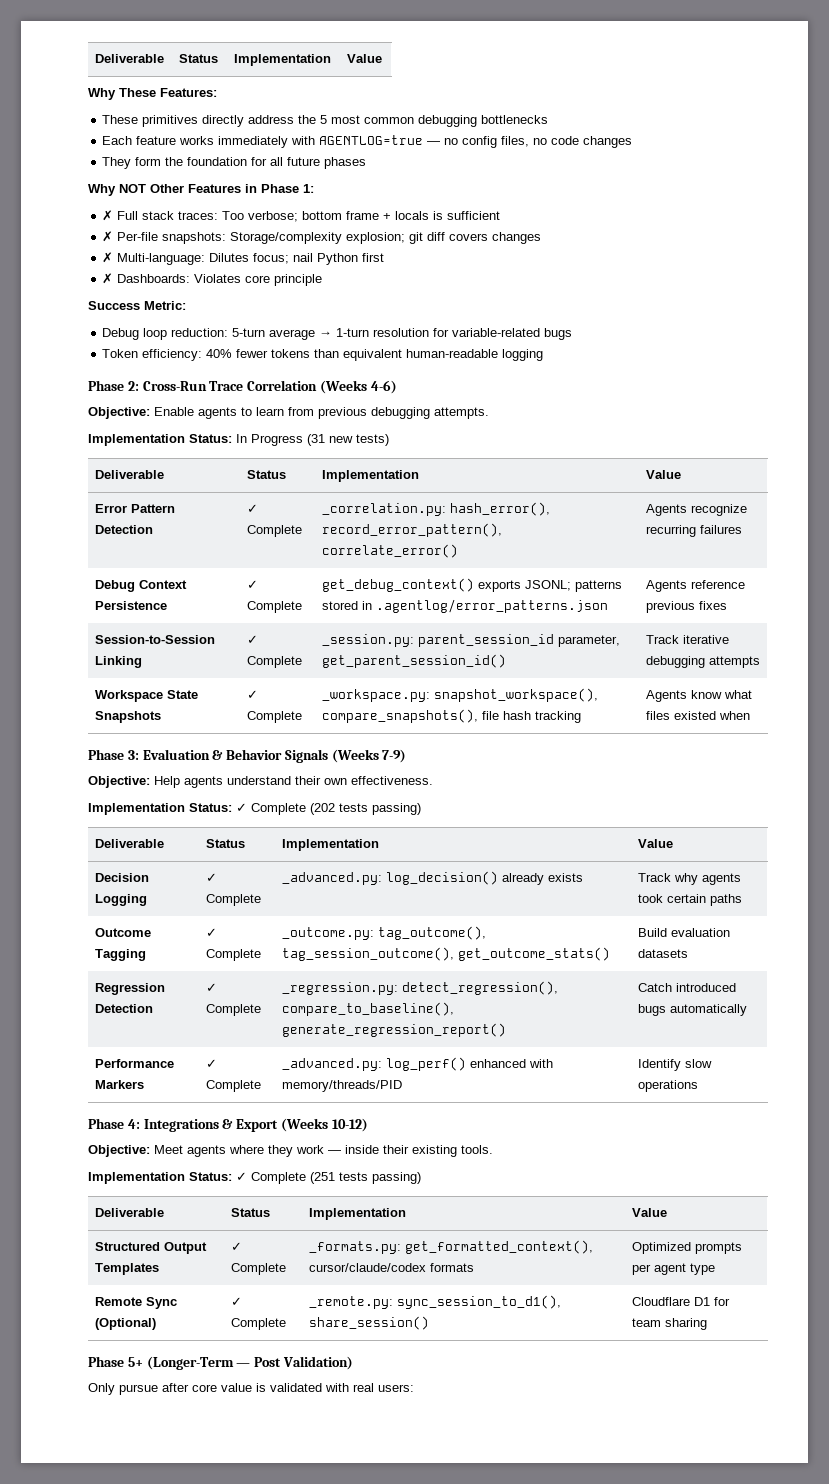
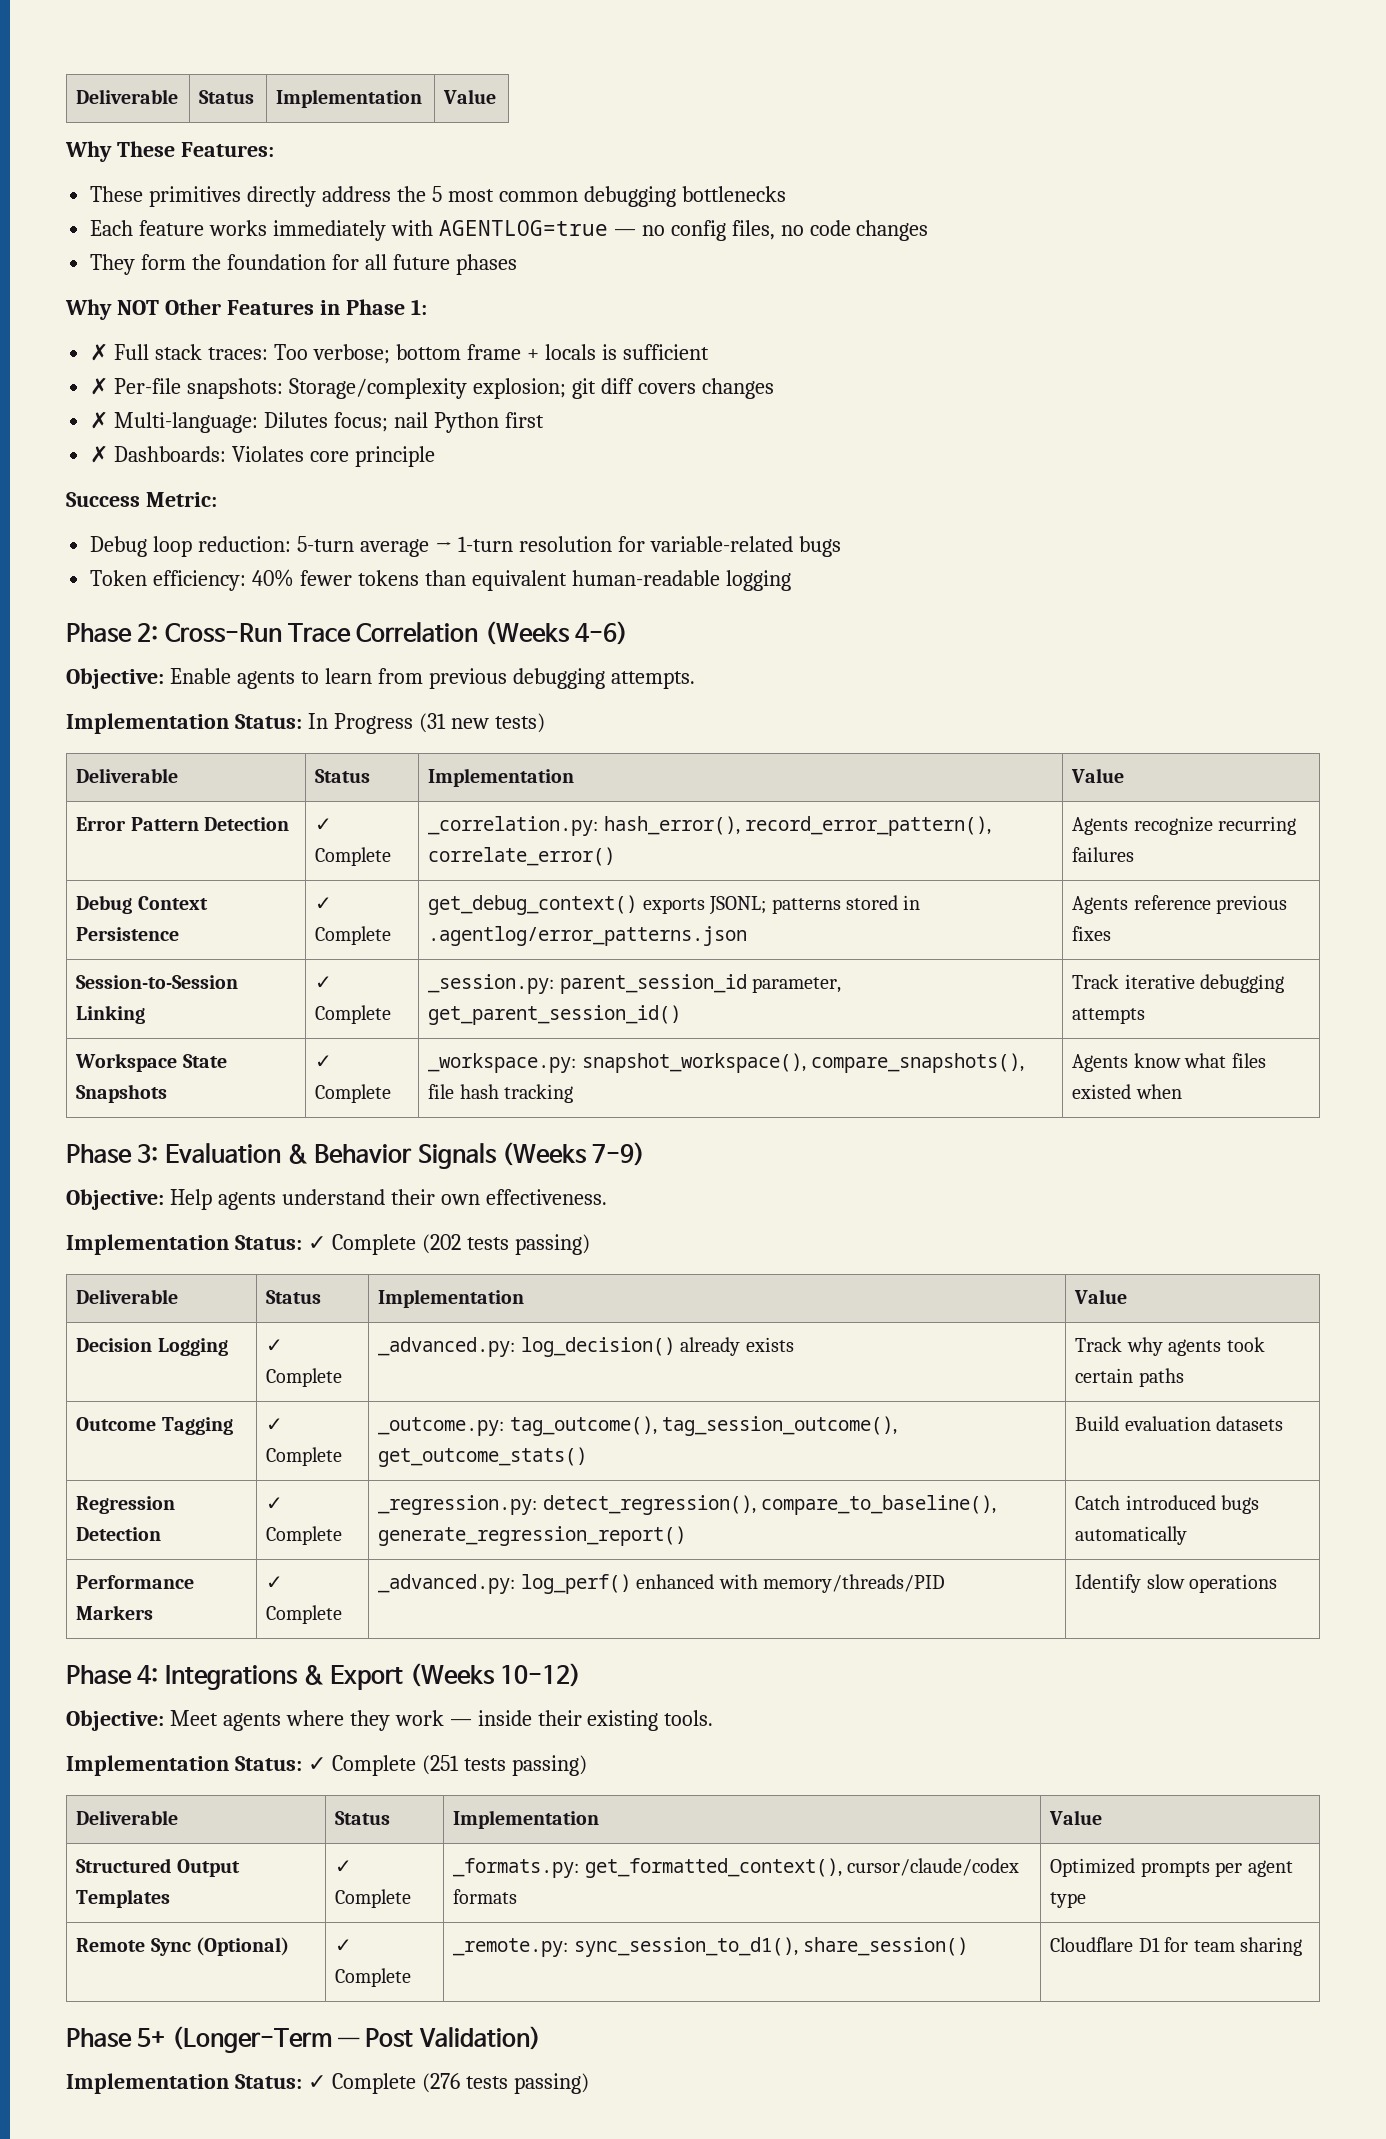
[88,1383,414,1395] Only pursue after core value is validated with real users: -> [66,2073,589,2094] Implementation Status: ✓ Complete (276 tests passing)

